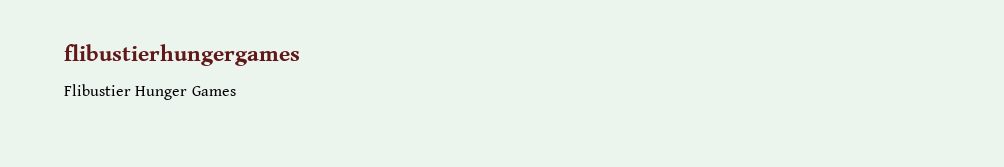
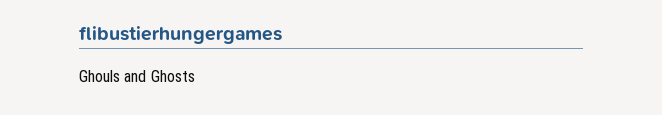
[64,84,236,100] Flibustier Hunger Games -> [79,70,195,82] Ghouls and Ghosts

